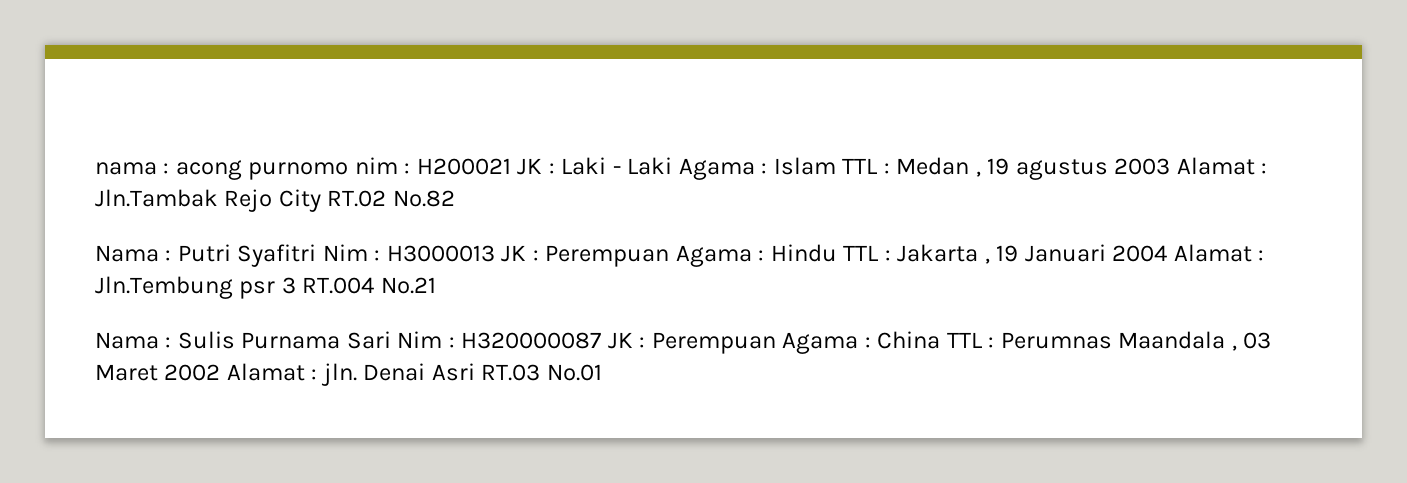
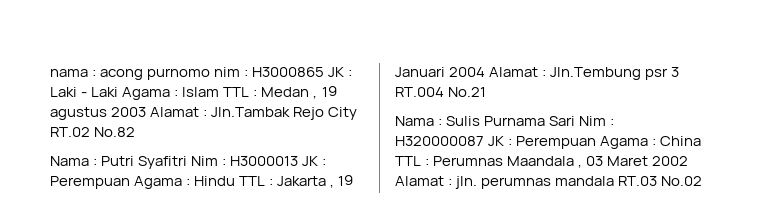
[416,158,511,175] H200021 -> [252,67,325,77] H3000865
[363,363,602,381] Denai Asri RT.03 No.01 -> [481,176,703,189] perumnas mandala RT.03 No.02

